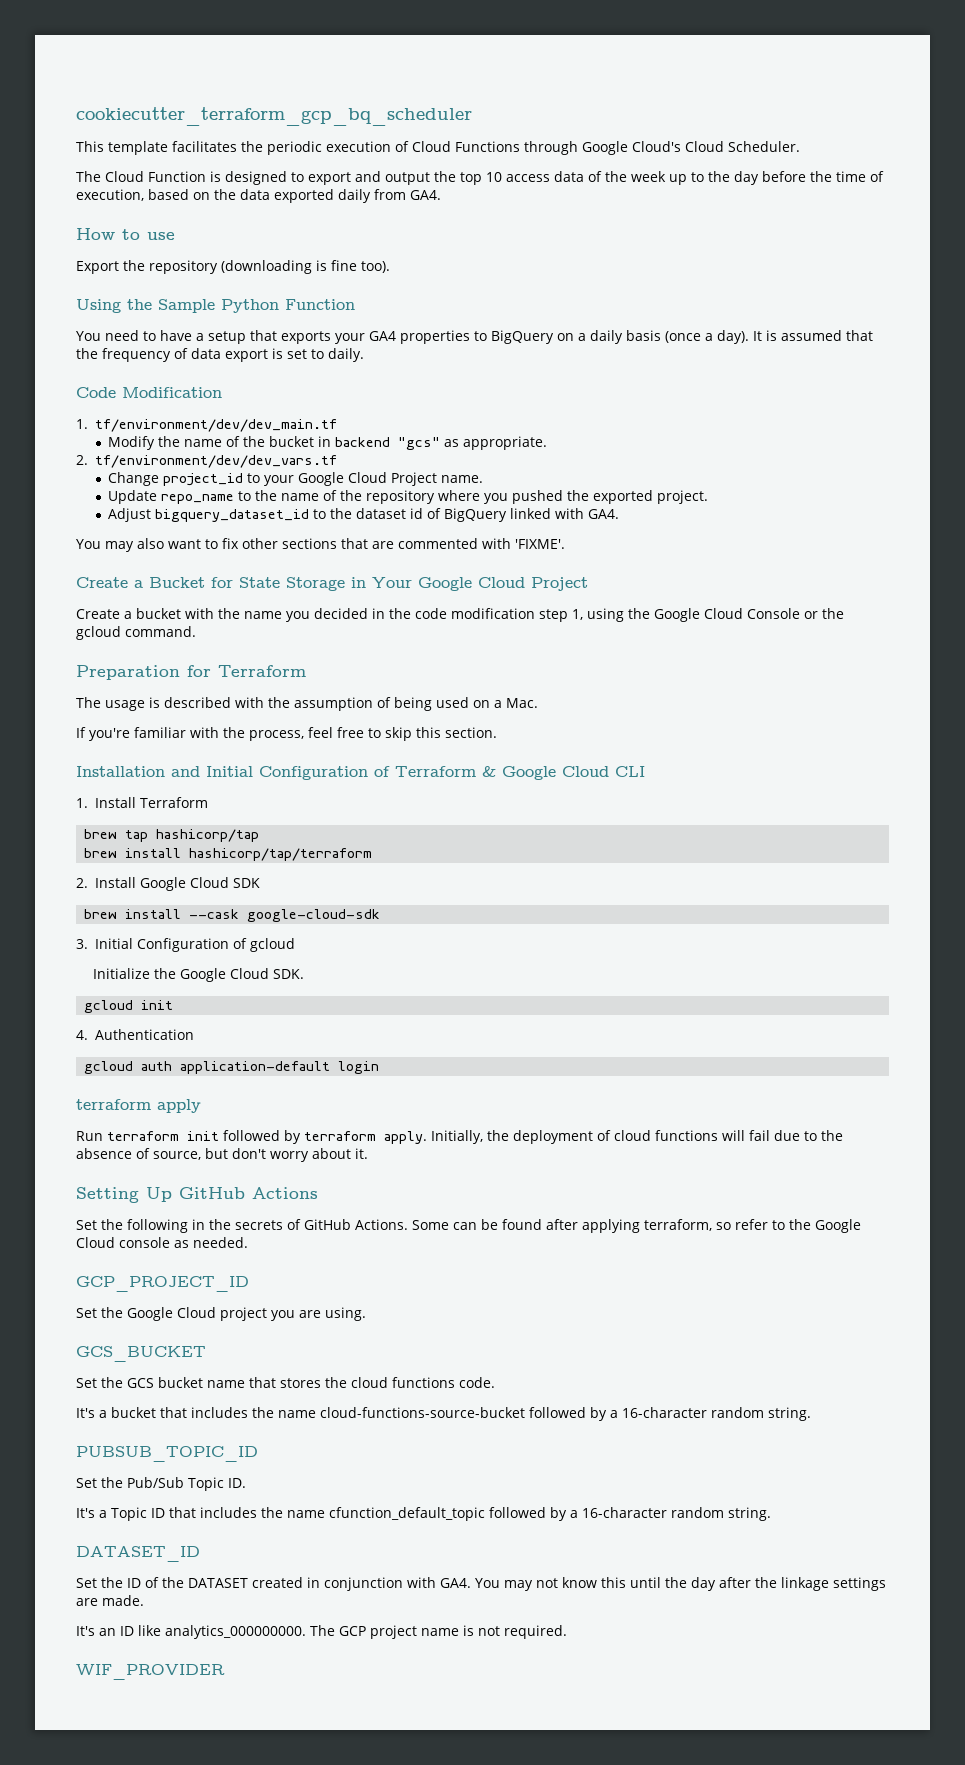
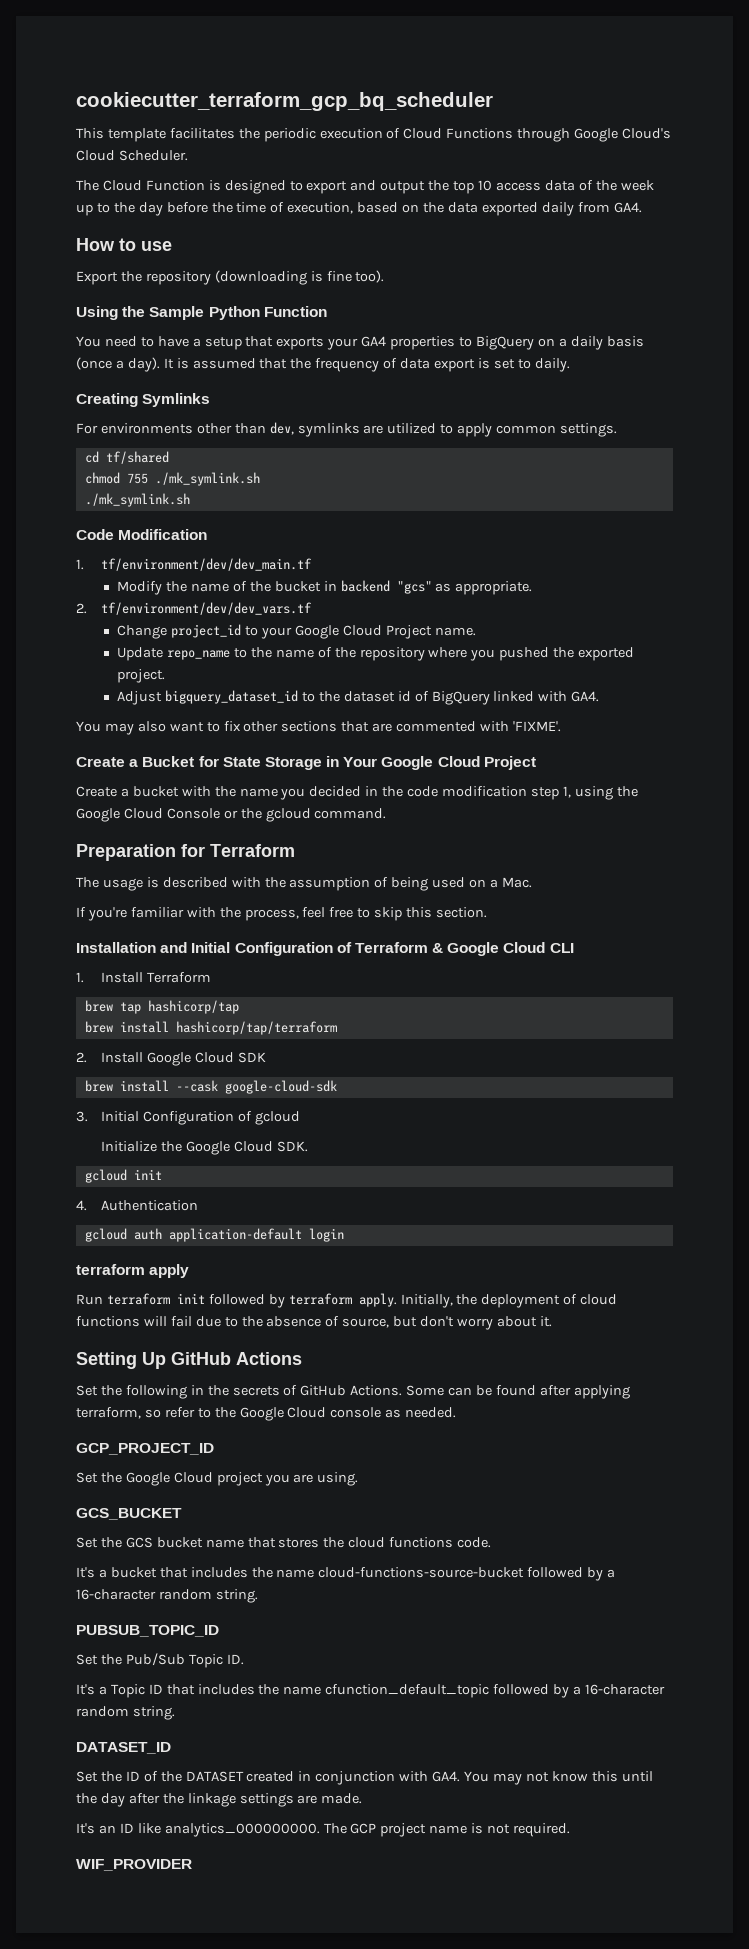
(364, 355) none -> [76,393,211,407] [76,422,618,437] [84,451,169,464] [84,472,260,486] [84,493,190,507] // Creating Symlinks // For environments other than dev, symlinks are utilized to apply common settings. // cd tf/shared // chmod 755 ./mk_symlink.sh // ./mk_symlink.sh

